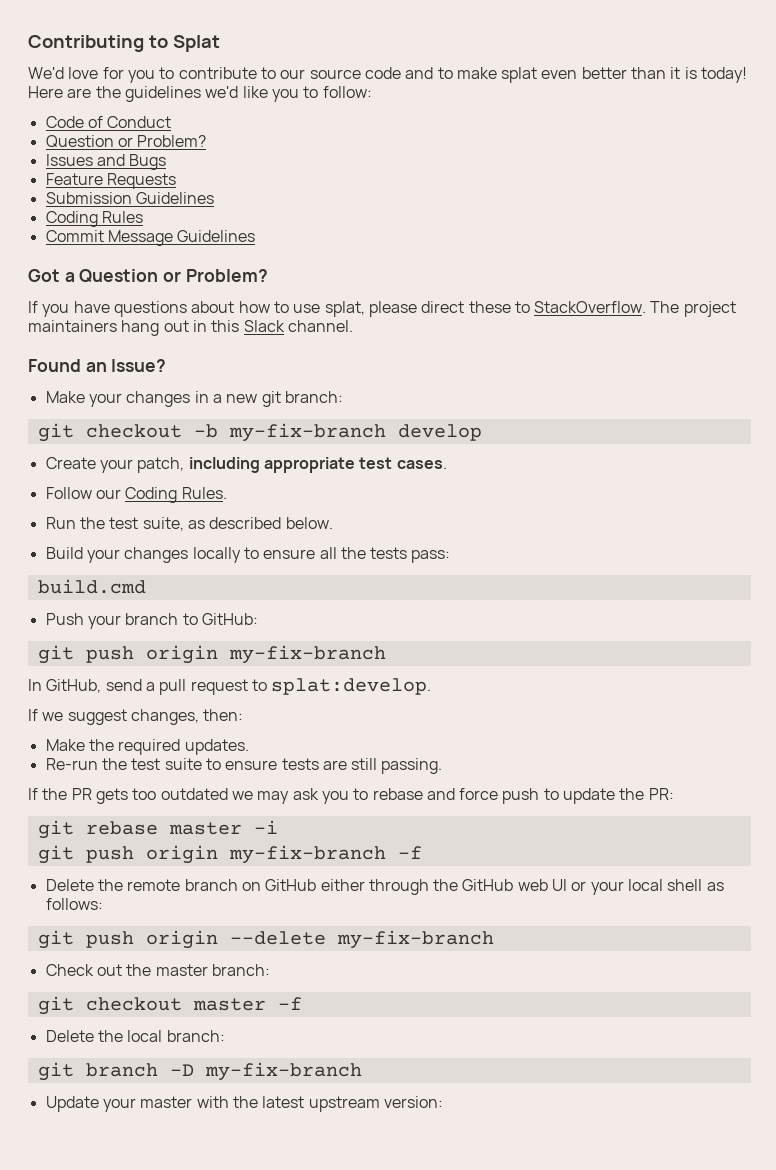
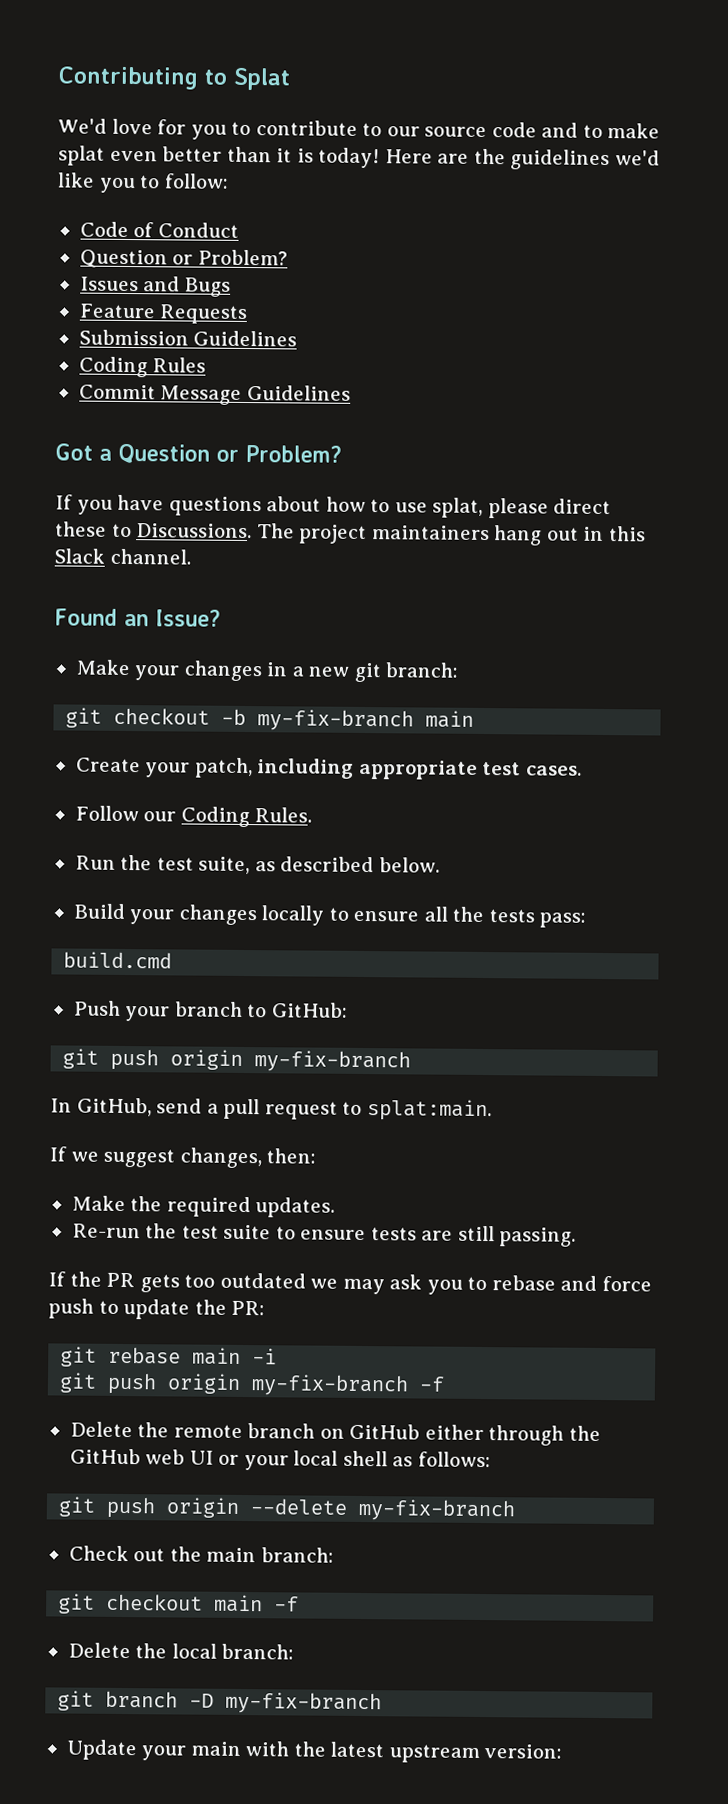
[534,301,647,313] StackOverflow. -> [136,523,253,539] Discussions.
[397,424,482,441] develop -> [425,710,475,728] main
[271,678,432,695] splat:develop. -> [366,1099,492,1122] splat:main.
[168,822,242,835] master -> [192,1347,242,1365] main
[155,964,270,976] [37,996,266,1015] master branch: // git checkout master -> [206,1547,334,1563] [58,1593,264,1614] main branch: // git checkout main
[140,1096,193,1108] master -> [190,1741,241,1756] main

